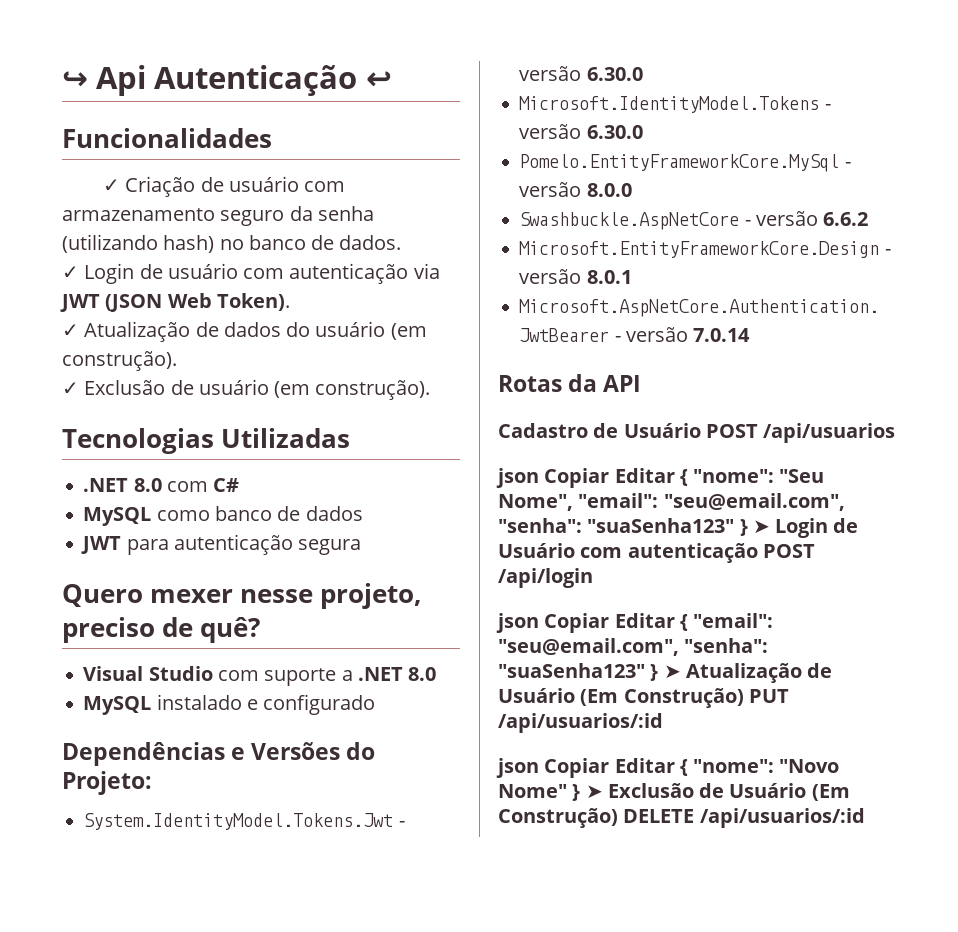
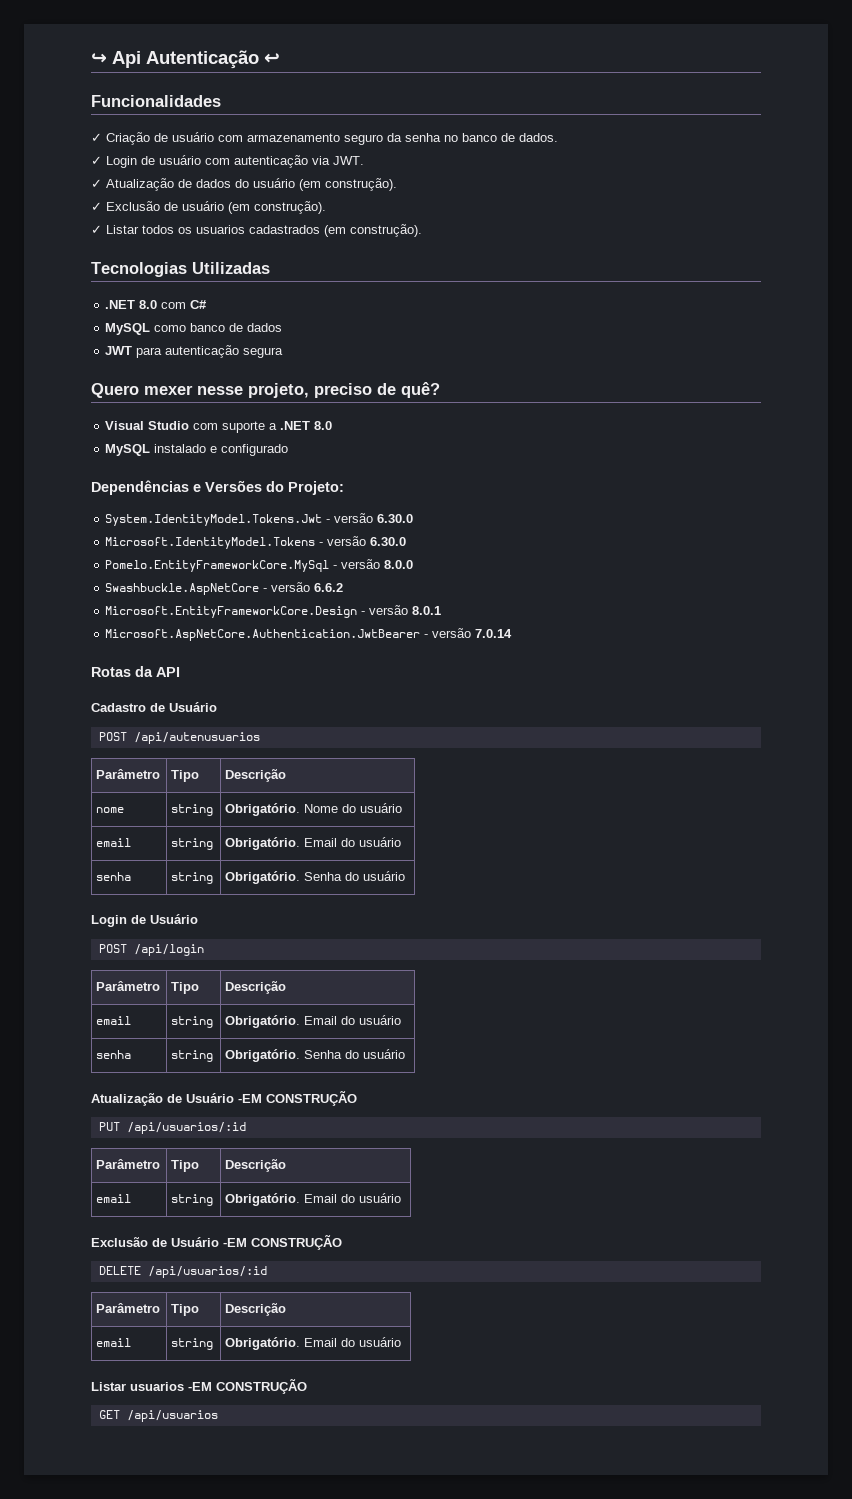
[62,234,215,253] (utilizando hash) -> (441, 137) none
[60,293,290,312] JWT (JSON Web Token). -> [333,156,364,165] JWT.
(431, 390) none -> [91,224,422,237] // ✓ Listar todos os usuarios cadastrados (em construção).
[705,423,896,443] [496,468,825,488] [498,493,845,511] [498,518,770,536] POST /api/usuarios // json Copiar Editar { "nome": "Seu Nome", "email": "seu@email.com", "senha": "suaSenha123" } ➤ -> [98,732,260,744] [96,769,161,779] [171,770,200,782] [225,769,287,782] [96,807,125,813] [171,804,214,816] [225,803,403,816] [96,838,132,847] [171,838,214,850] [225,837,402,850] [96,872,132,881] [171,872,214,884] [225,871,406,884] // POST /api/autenusuarios // Parâmetro | Tipo | Descrição // nome | string | Obrigatório. Nome do usuário // email | string | Obrigatório. Email do usuário // senha | string | Obrigatório. Senha do usuário //
[580,543,758,563] com autenticação -> (198, 919) //
[496,613,774,633] [498,638,769,656] [498,663,681,681] // json Copiar Editar { "email": "seu@email.com", "senha": "suaSenha123" } ➤ -> [96,981,161,991] [171,982,200,994] [225,981,287,994] [96,1016,132,1025] [171,1016,214,1028] [225,1015,402,1028] [96,1050,132,1059] [171,1050,214,1062] [225,1049,406,1062] // Parâmetro | Tipo | Descrição // email | string | Obrigatório. Email do usuário // senha | string | Obrigatório. Senha do usuário //
[580,688,744,708] (Em Construção) -> [238,1091,357,1106] -EM CONSTRUÇÃO //
[496,758,840,778] [498,784,603,801] // json Copiar Editar { "nome": "Novo Nome" } ➤ -> [96,1159,161,1169] [171,1160,200,1172] [225,1159,287,1172] [96,1194,132,1203] [171,1194,214,1206] [225,1193,402,1206] // Parâmetro | Tipo | Descrição // email | string | Obrigatório. Email do usuário //
[811,784,850,801] [498,808,618,828] (Em Construção) -> [223,1235,342,1250] -EM CONSTRUÇÃO //
(865, 818) none -> [96,1303,161,1313] [171,1304,200,1316] [225,1303,287,1316] [96,1338,132,1347] [171,1338,214,1350] [225,1337,402,1350] [91,1379,307,1394] [98,1410,218,1422] // Parâmetro | Tipo | Descrição // email | string | Obrigatório. Email do usuário // Listar usuarios -EM CONSTRUÇÃO // GET /api/usuarios

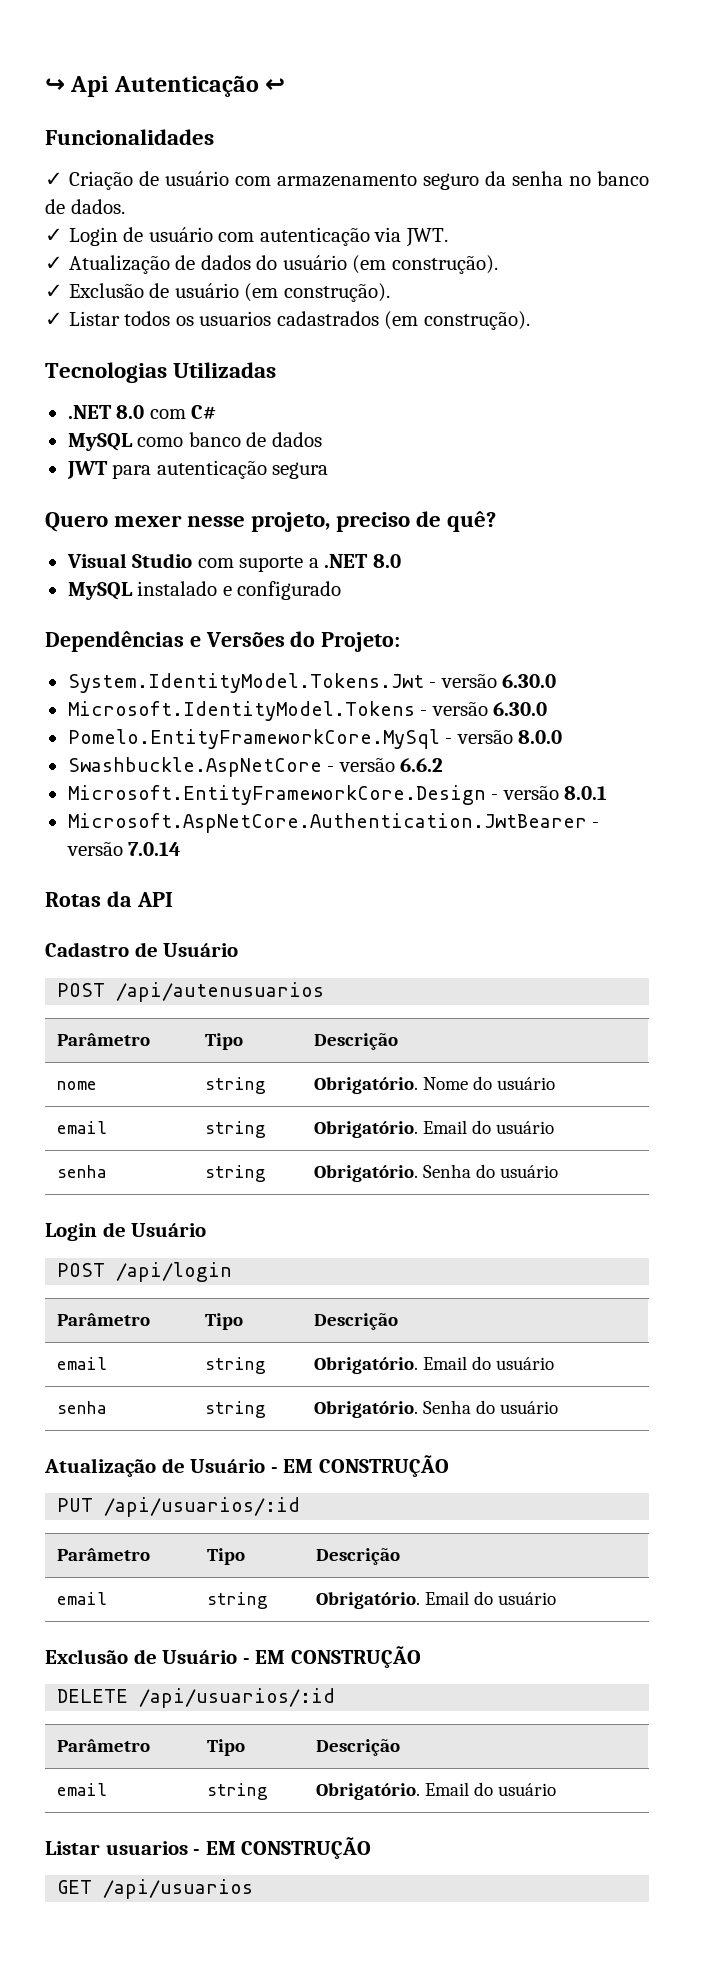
[238,1094,262,1103] -EM -> [270,1459,314,1473] - EM
[223,1238,247,1247] -EM -> [242,1650,286,1664] - EM
[188,1382,212,1391] -EM -> [193,1841,236,1855] - EM

